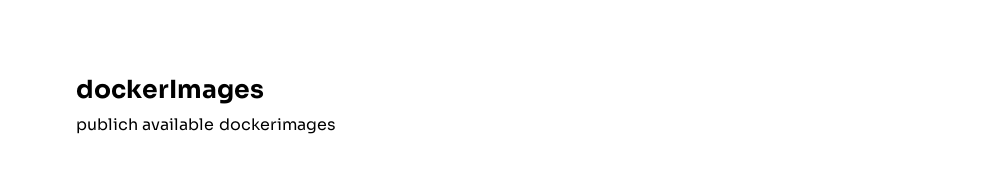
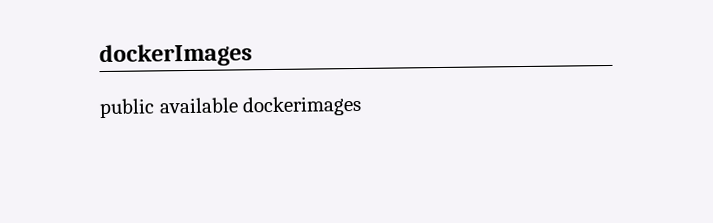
[76,118,138,134] publich -> [99,98,155,119] public

